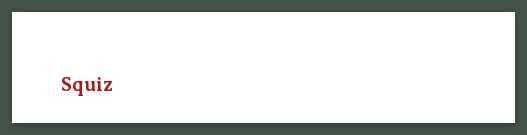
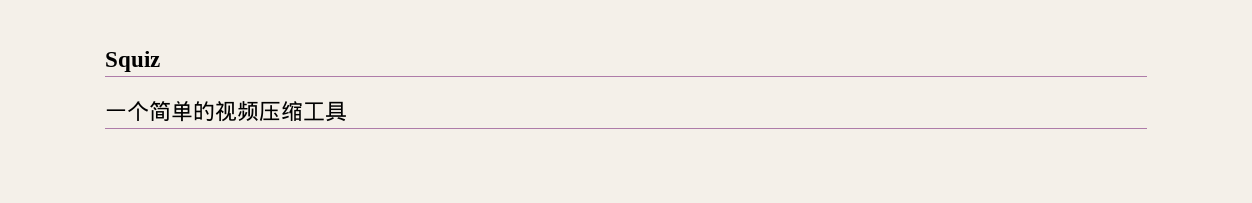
(113, 86) none -> [105,101,347,122] // 一个简单的视频压缩工具

